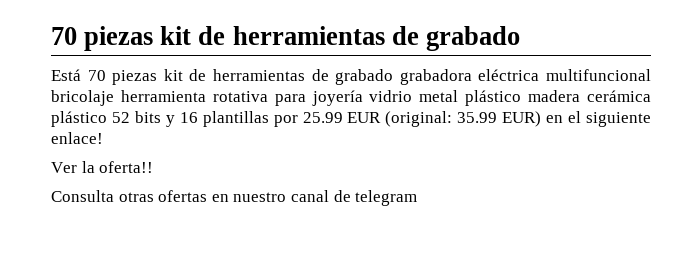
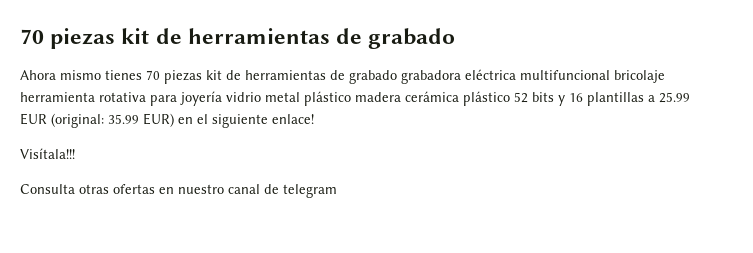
[51,69,81,81] Está -> [20,70,142,80] Ahora mismo tienes
[273,115,298,127] por -> [648,95,655,102] a
[51,161,154,173] Ver la oferta!! -> [20,148,75,159] Visítala!!!

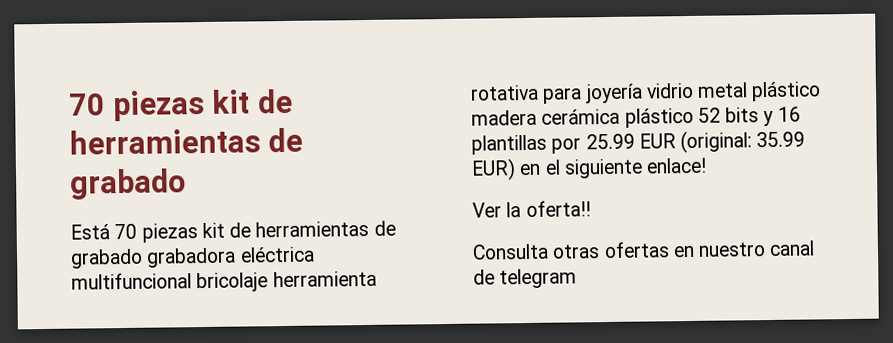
[20,70,142,80] Ahora mismo tienes -> [70,224,110,240] Está
[648,95,655,102] a -> [551,137,582,154] por
[20,148,75,159] Visítala!!! -> [472,200,591,218] Ver la oferta!!

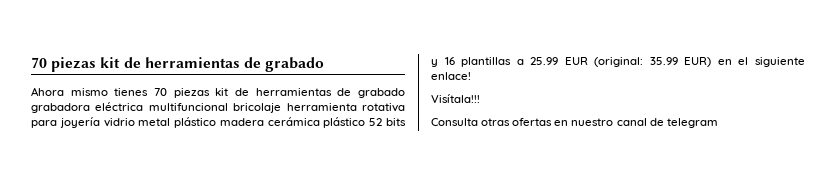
[70,224,110,240] Está -> [31,87,149,96] Ahora mismo tienes
[551,137,582,154] por -> [516,59,524,65] a
[472,200,591,218] Ver la oferta!! -> [431,94,480,103] Visítala!!!

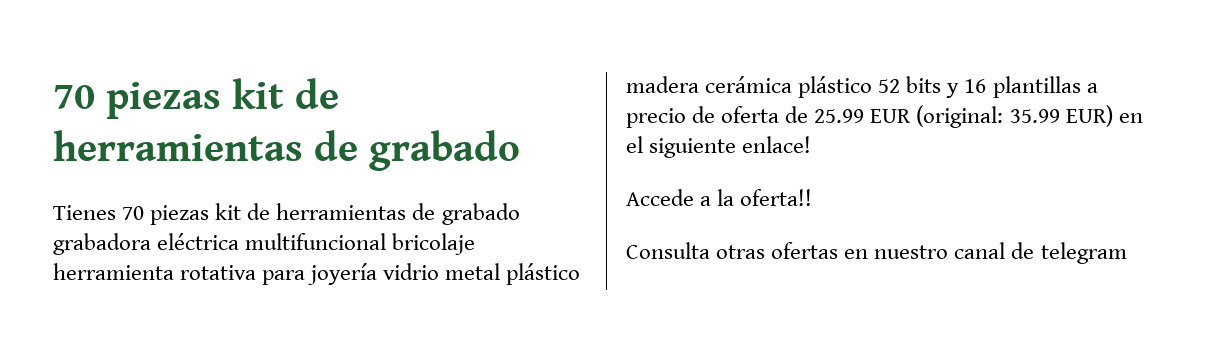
[31,87,149,96] Ahora mismo tienes -> [53,205,116,220] Tienes
(524, 62) none -> [626,106,809,128] precio de oferta de
[431,94,480,103] Visítala!!! -> [626,189,813,206] Accede a la oferta!!

